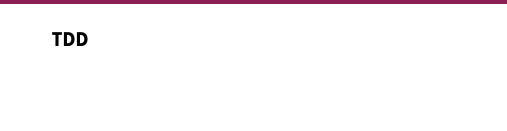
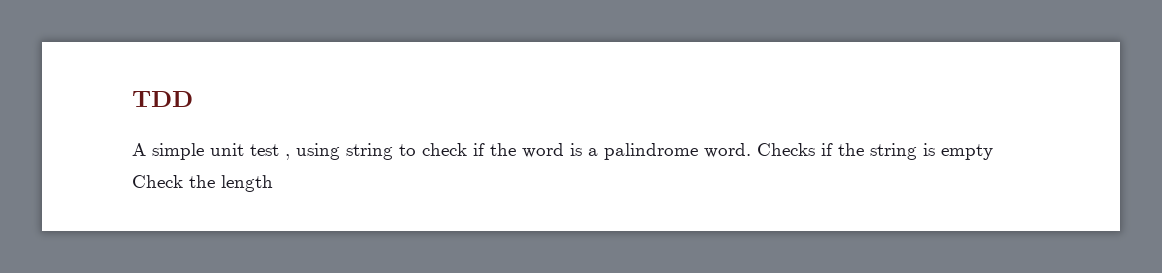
(89, 39) none -> [132,143,993,160] [132,175,273,192] // A simple unit test , using string to check if the word is a palindrome word. Checks if the string is empty Check the length

